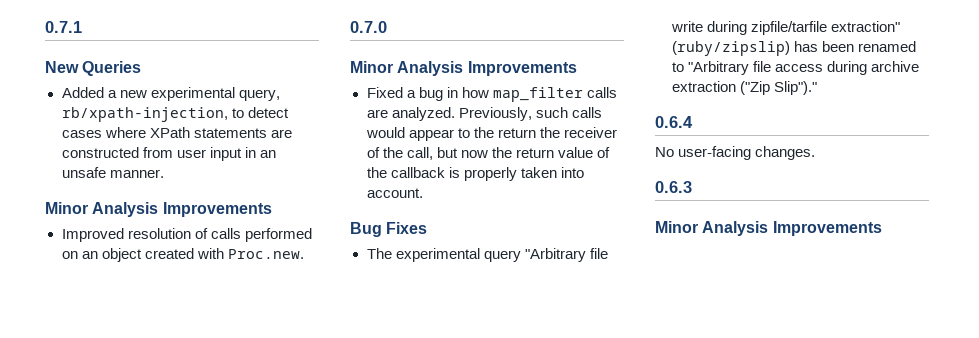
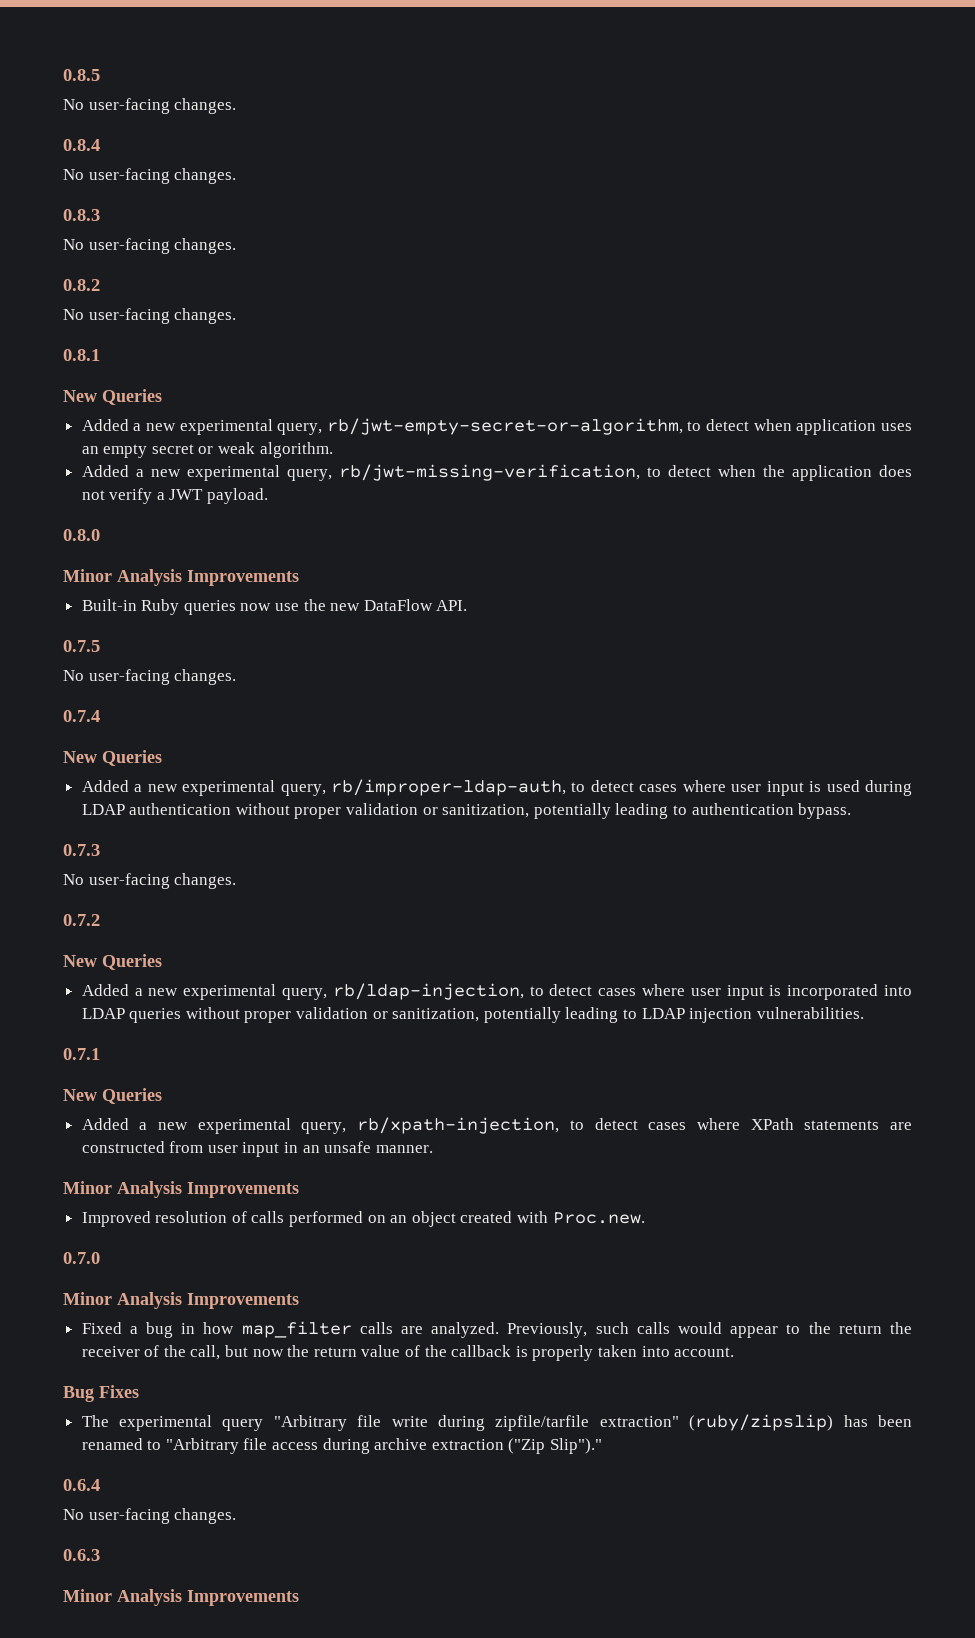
(45, 27) none -> [63,69,100,81] [63,98,237,114] [63,139,100,151] [63,168,237,184] [63,209,100,221] [63,238,237,254] [63,279,100,291] [63,308,237,324] [63,349,100,361] [63,389,162,405] [81,418,912,435] [81,442,333,458] [81,464,912,481] [81,488,269,504] [63,529,100,541] [63,569,299,586] [81,599,468,615] [63,640,100,652] [63,669,237,685] [63,710,100,722] [63,750,162,766] [81,779,913,796] [81,803,852,819] [63,844,100,856] [63,873,237,889] [63,914,100,926] [63,954,162,970] [81,983,912,1000] [81,1007,864,1023] 0.8.5 // No user-facing changes. // 0.8.4 // No user-facing changes. // 0.8.3 // No user-facing changes. // 0.8.2 // No user-facing changes. // 0.8.1 // New Queries // Added a new experimental query, rb/jwt-empty-secret-or-algorithm, to detect when application uses an empty secret or weak algorithm. // Added a new experimental query, rb/jwt-missing-verification, to detect when the application does not verify a JWT payload. // 0.8.0 // Minor Analysis Improvements // Built-in Ruby queries now use the new DataFlow API. // 0.7.5 // No user-facing changes. // 0.7.4 // New Queries // Added a new experimental query, rb/improper-ldap-auth, to detect cases where user input is used during LDAP authentication without proper validation or sanitization, potentially leading to authentication bypass. // 0.7.3 // No user-facing changes. // 0.7.2 // New Queries // Added a new experimental query, rb/ldap-injection, to detect cases where user input is incorporated into LDAP queries without proper validation or sanitization, potentially leading to LDAP injection vulnerabilities. //

